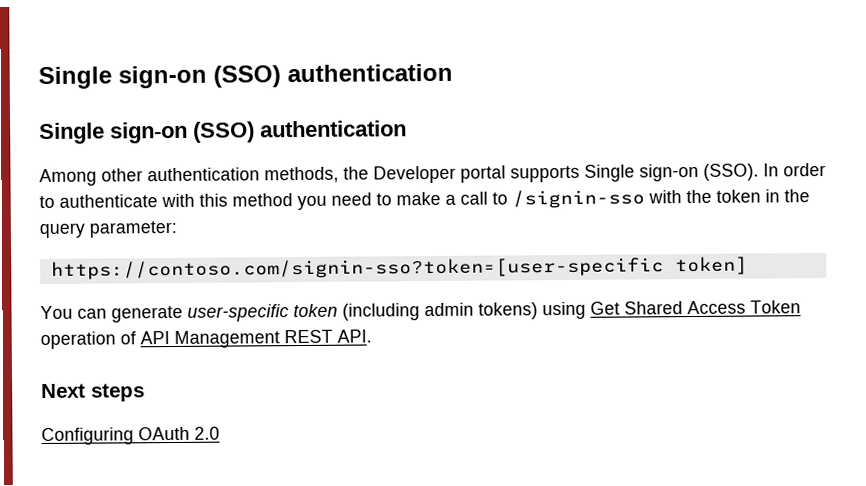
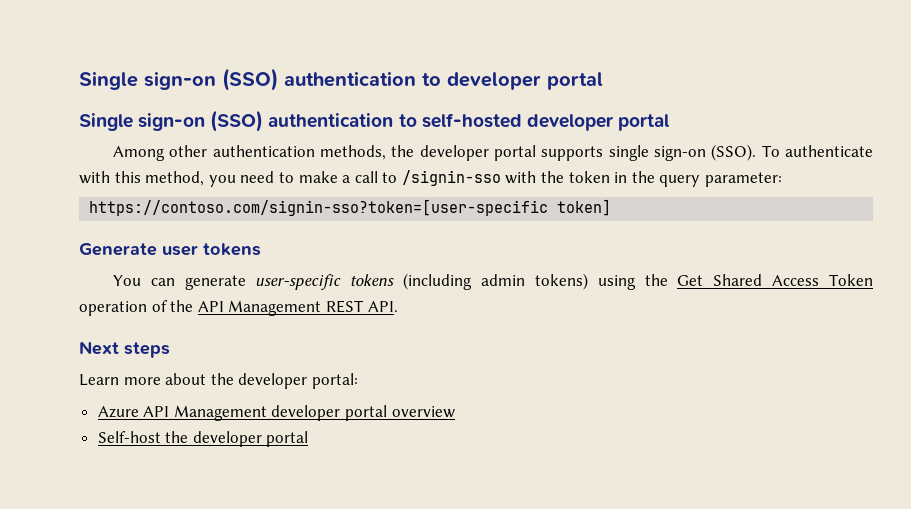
[38,63,453,90] [39,120,407,145] Single sign-on (SSO) authentication // Single sign-on (SSO) authentication -> [79,68,603,91] [79,110,670,132] Single sign-on (SSO) authentication to developer portal // Single sign-on (SSO) authentication to self-hosted developer portal
[373,165,456,184] Developer -> [419,145,489,161] developer
[584,164,635,182] Single -> [608,145,649,161] single
[763,162,826,177] [39,195,55,209] In order to -> [761,145,780,157] To
[232,193,293,207] method -> [145,171,205,186] method,
(748, 266) none -> [79,243,261,256] // Generate user tokens
[293,303,338,318] token -> [350,274,395,286] tokens
(586, 310) none -> [644,274,668,286] the
(136, 338) none -> [170,300,194,312] the
[41,426,220,446] Configuring OAuth 2.0 -> [79,373,358,389] [97,405,455,421] [97,431,309,447] Learn more about the developer portal: // Azure API Management developer portal overview // Self-host the developer portal

